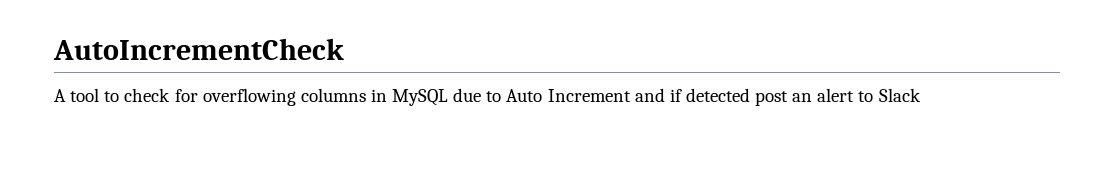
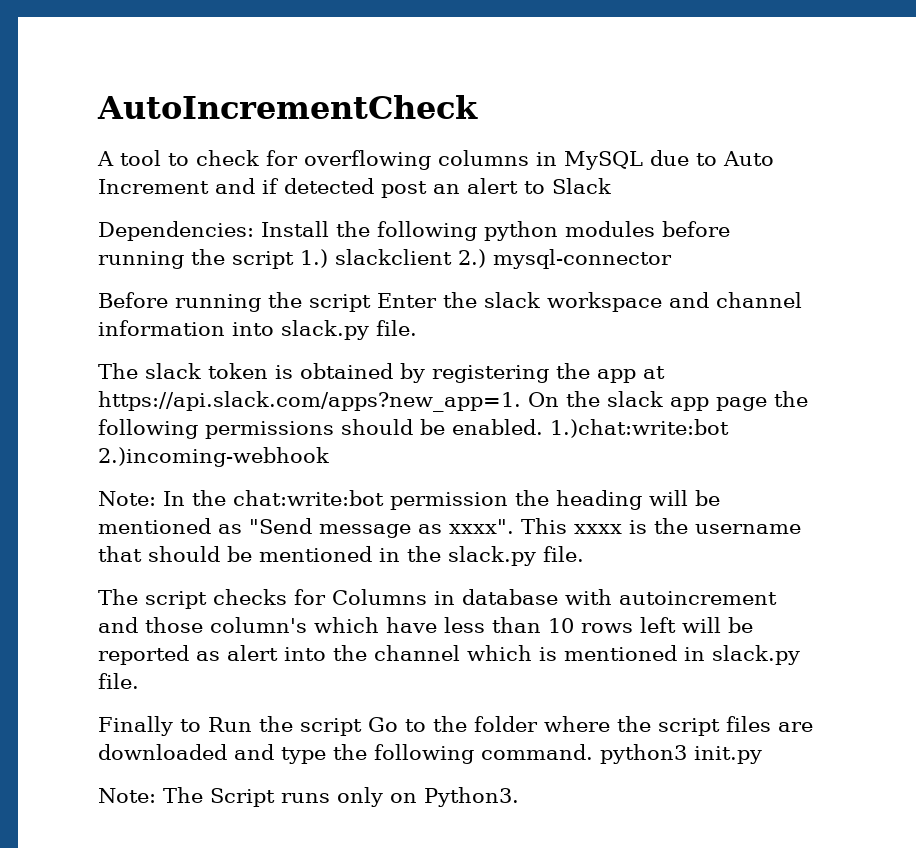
(921, 95) none -> [98,221,730,241] [98,249,672,269] [98,292,802,312] [98,320,417,340] [98,363,665,383] [98,391,808,412] [98,419,729,439] [98,447,329,467] [98,490,720,510] [98,518,801,538] [98,546,584,566] [98,589,777,609] [98,617,753,633] [98,645,800,665] [98,673,139,689] [98,716,813,736] [98,744,762,764] [98,787,519,807] // Dependencies: Install the following python modules before running the script 1.) slackclient 2.) mysql-connector // Before running the script Enter the slack workspace and channel information into slack.py file. // The slack token is obtained by registering the app at https://api.slack.com/apps?new_app=1. On the slack app page the following permissions should be enabled. 1.)chat:write:bot 2.)incoming-webhook // Note: In the chat:write:bot permission the heading will be mentioned as "Send message as xxxx". This xxxx is the username that should be mentioned in the slack.py file. // The script checks for Columns in database with autoincrement and those column's which have less than 10 rows left will be reported as alert into the channel which is mentioned in slack.py file. // Finally to Run the script Go to the folder where the script files are downloaded and type the following command. python3 init.py // Note: The Script runs only on Python3.

